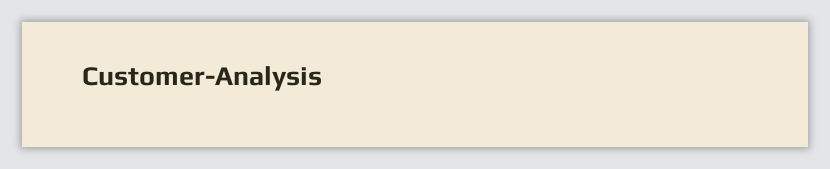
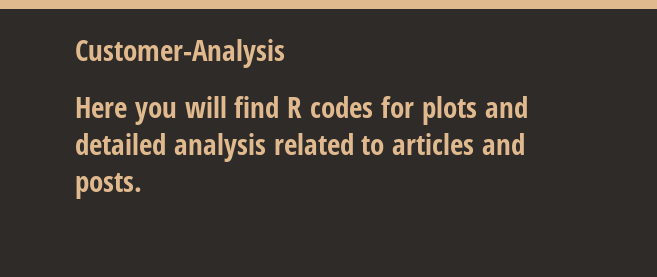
(322, 78) none -> [75,96,528,125] [75,133,526,162] [75,173,142,199] // Here you will find R codes for plots and detailed analysis related to articles and posts.

